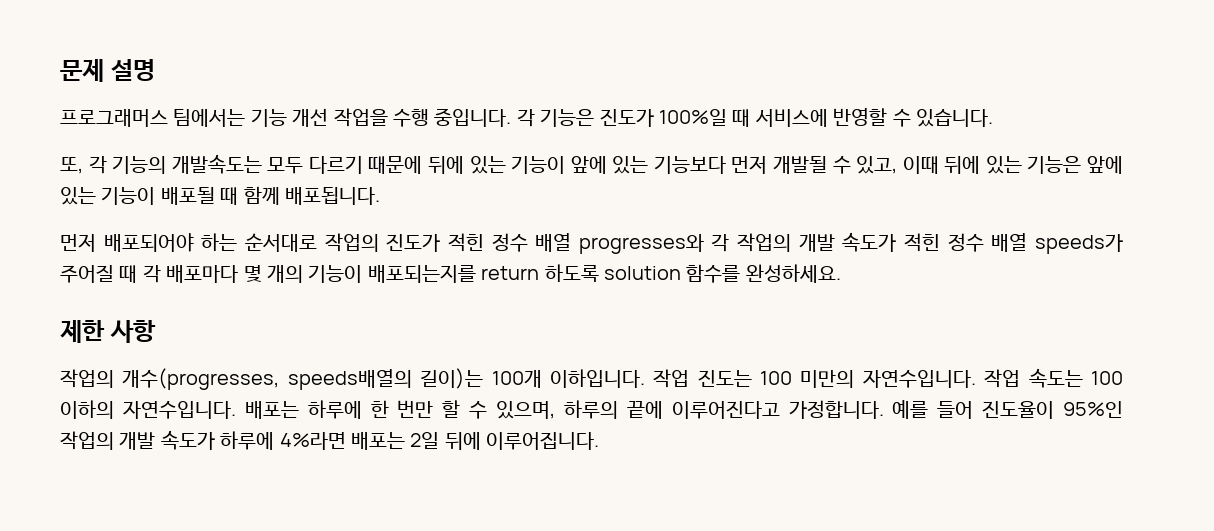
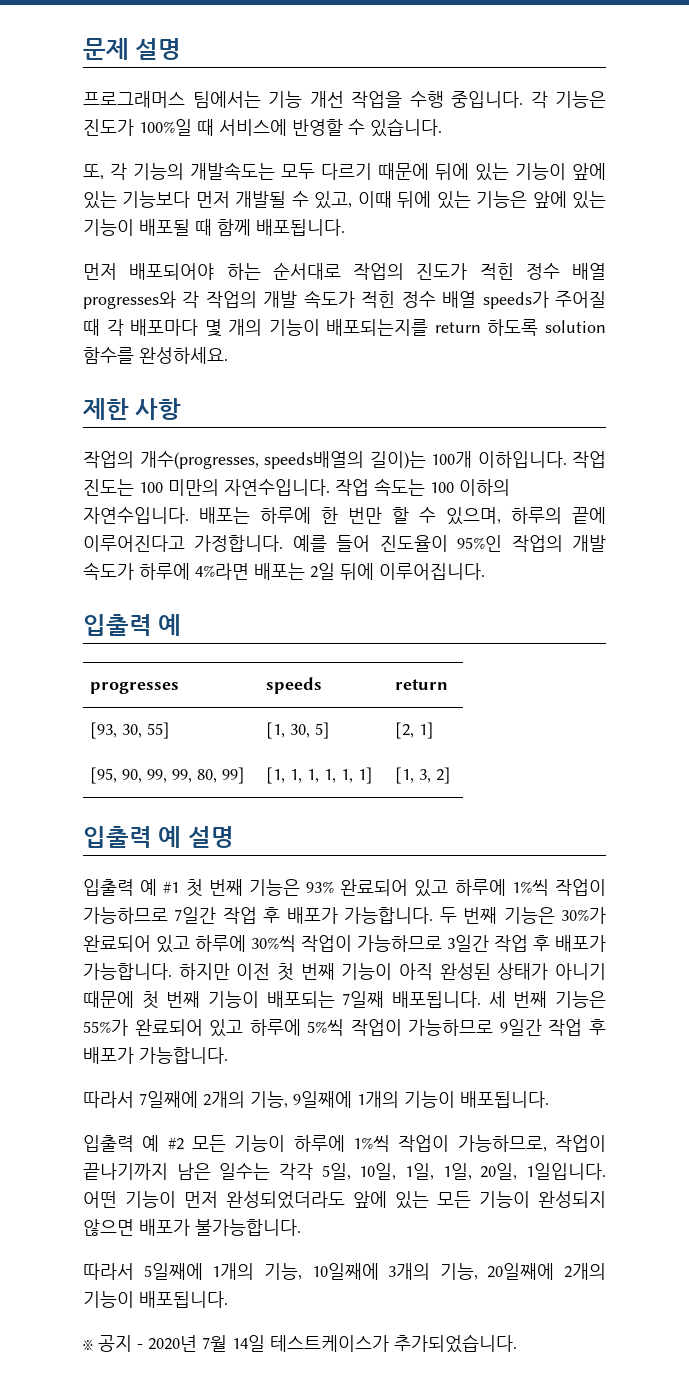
(600, 441) none -> [83,614,182,636] [90,682,180,694] [266,677,323,694] [395,679,449,690] [90,722,171,739] [266,722,331,739] [395,722,435,739] [90,767,246,784] [266,767,374,784] [395,767,452,784] [83,826,234,848] [83,879,606,897] [83,907,607,924] [83,935,606,953] [83,963,606,981] [83,991,606,1009] [83,1019,606,1037] [83,1047,228,1064] [83,1091,549,1108] [83,1135,606,1152] [83,1163,606,1180] [83,1191,606,1209] [83,1219,301,1236] [83,1263,606,1280] [83,1291,228,1308] [83,1334,517,1353] // 입출력 예 // progresses | speeds | return // [93, 30, 55] | [1, 30, 5] | [2, 1] // [95, 90, 99, 99, 80, 99] | [1, 1, 1, 1, 1, 1] | [1, 3, 2] // 입출력 예 설명 // 입출력 예 #1 첫 번째 기능은 93% 완료되어 있고 하루에 1%씩 작업이 가능하므로 7일간 작업 후 배포가 가능합니다. 두 번째 기능은 30%가 완료되어 있고 하루에 30%씩 작업이 가능하므로 3일간 작업 후 배포가 가능합니다. 하지만 이전 첫 번째 기능이 아직 완성된 상태가 아니기 때문에 첫 번째 기능이 배포되는 7일째 배포됩니다. 세 번째 기능은 55%가 완료되어 있고 하루에 5%씩 작업이 가능하므로 9일간 작업 후 배포가 가능합니다. // 따라서 7일째에 2개의 기능, 9일째에 1개의 기능이 배포됩니다. // 입출력 예 #2 모든 기능이 하루에 1%씩 작업이 가능하므로, 작업이 끝나기까지 남은 일수는 각각 5일, 10일, 1일, 1일, 20일, 1일입니다. 어떤 기능이 먼저 완성되었더라도 앞에 있는 모든 기능이 완성되지 않으면 배포가 불가능합니다. // 따라서 5일째에 1개의 기능, 10일째에 3개의 기능, 20일째에 2개의 기능이 배포됩니다. // ※ 공지 - 2020년 7월 14일 테스트케이스가 추가되었습니다.

